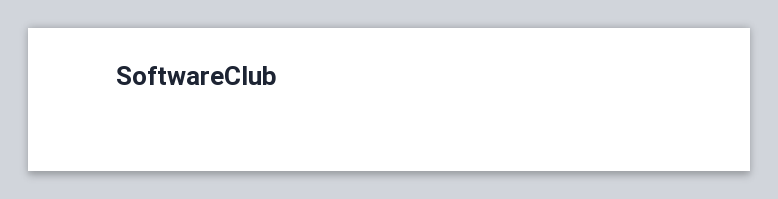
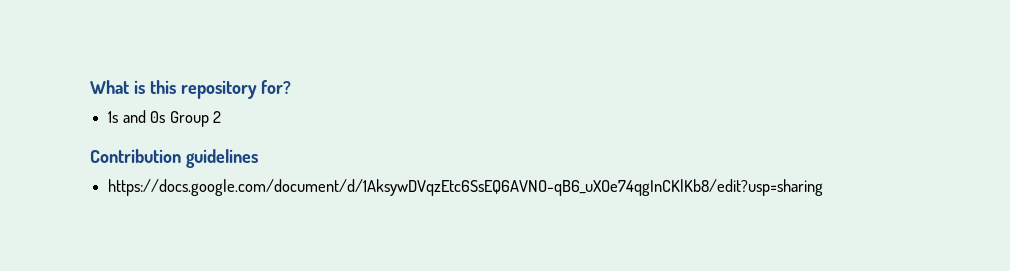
[116,66,277,85] SoftwareClub -> [90,80,292,99] [108,110,221,127] [90,149,258,168] [108,179,824,196] What is this repository for? // 1s and 0s Group 2 // Contribution guidelines // https://docs.google.com/document/d/1AksywDVqzEtc6SsEQ6AVNO-qB6_uXOe74qgInCKlKb8/edit?usp=sharing

